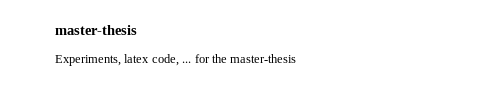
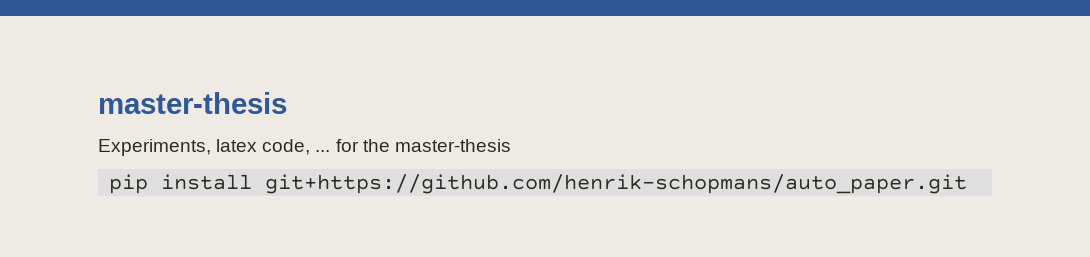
(297, 58) none -> [109,174,968,194] // pip install git+https://github.com/henrik-schopmans/auto_paper.git

